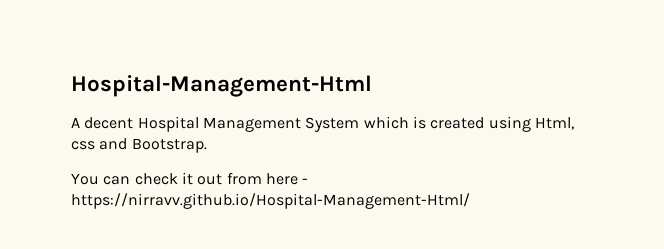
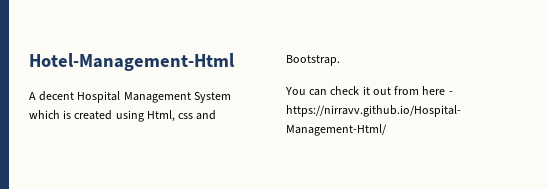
[71,75,372,97] Hospital-Management-Html -> [29,53,235,71] Hotel-Management-Html

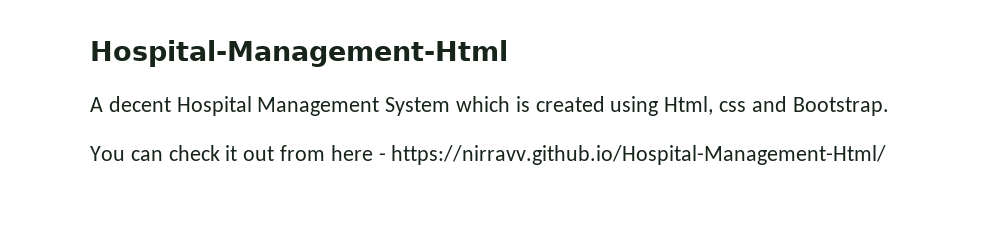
[29,53,235,71] Hotel-Management-Html -> [90,40,508,67] Hospital-Management-Html

